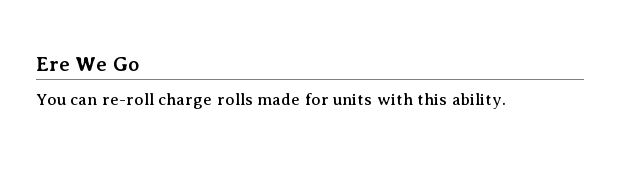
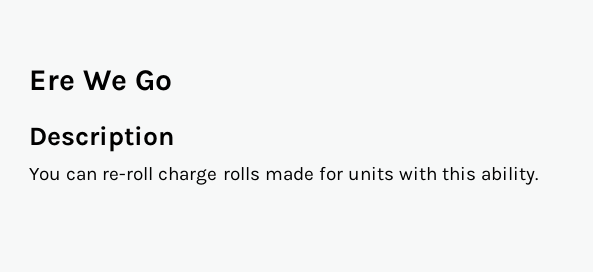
(139, 64) none -> [29,126,175,152] // Description

